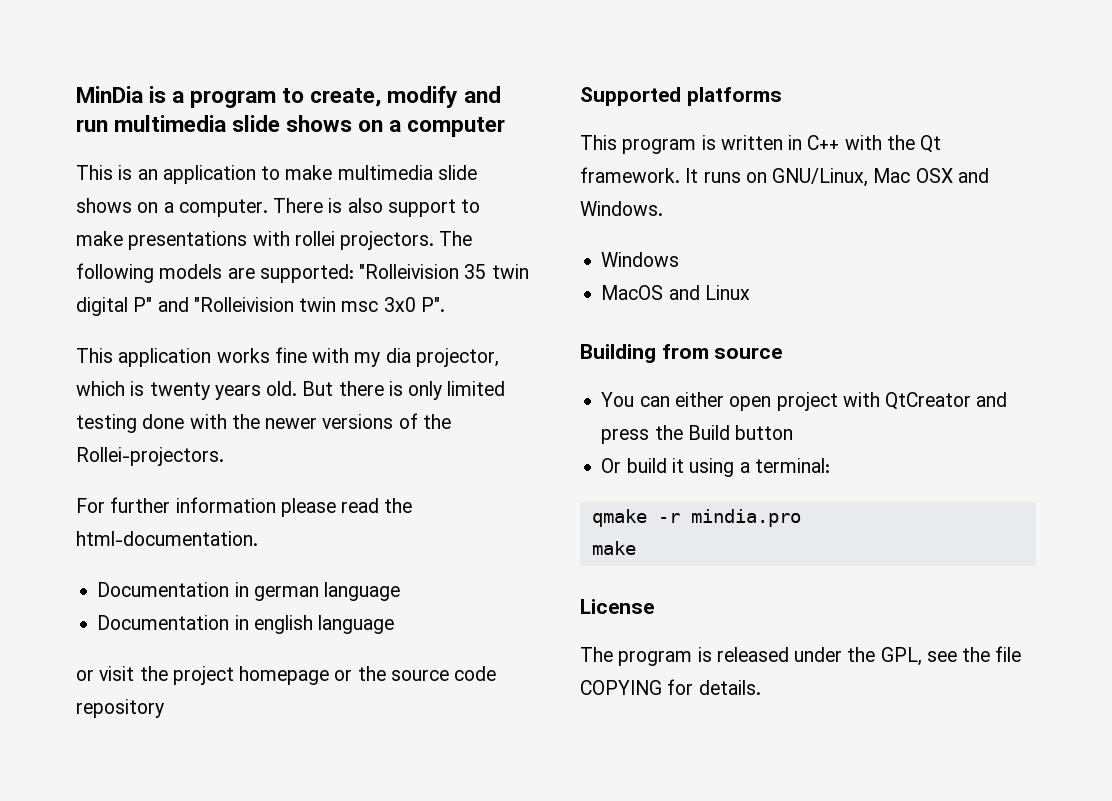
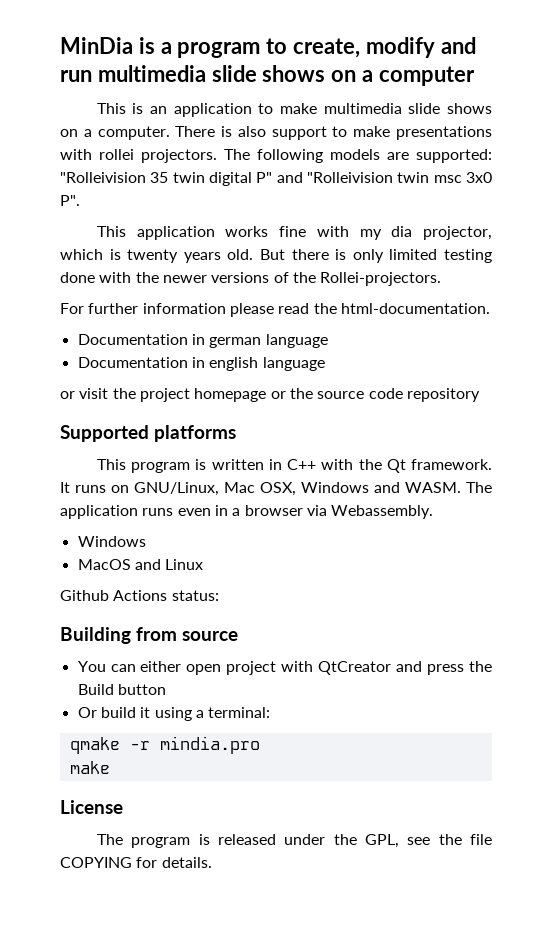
[915,168,989,183] [580,201,663,216] OSX and Windows. -> [260,482,492,496] [60,505,434,519] OSX, Windows and WASM. The application runs even in a browser via Webassembly.
(750, 292) none -> [60,590,219,601] // Github Actions status:

